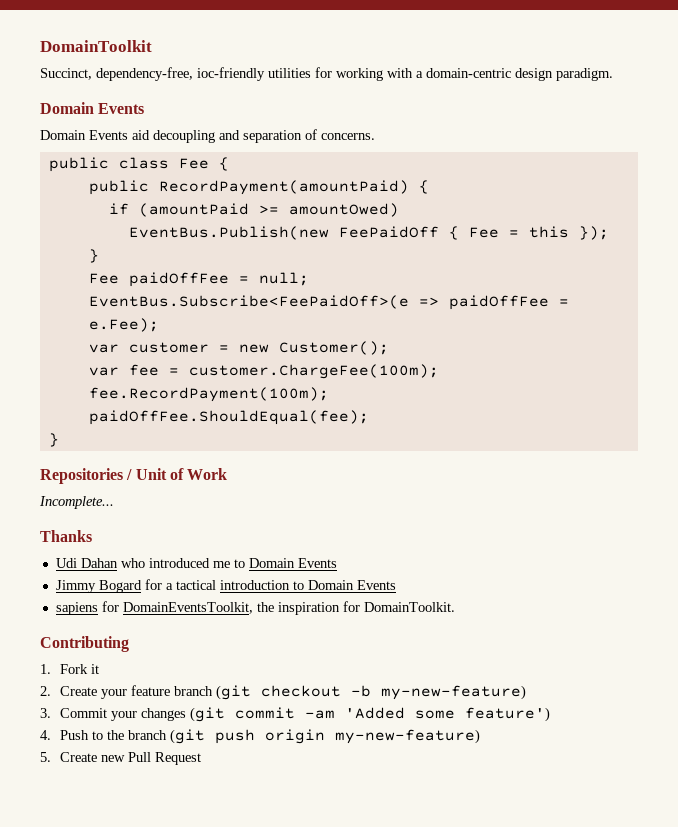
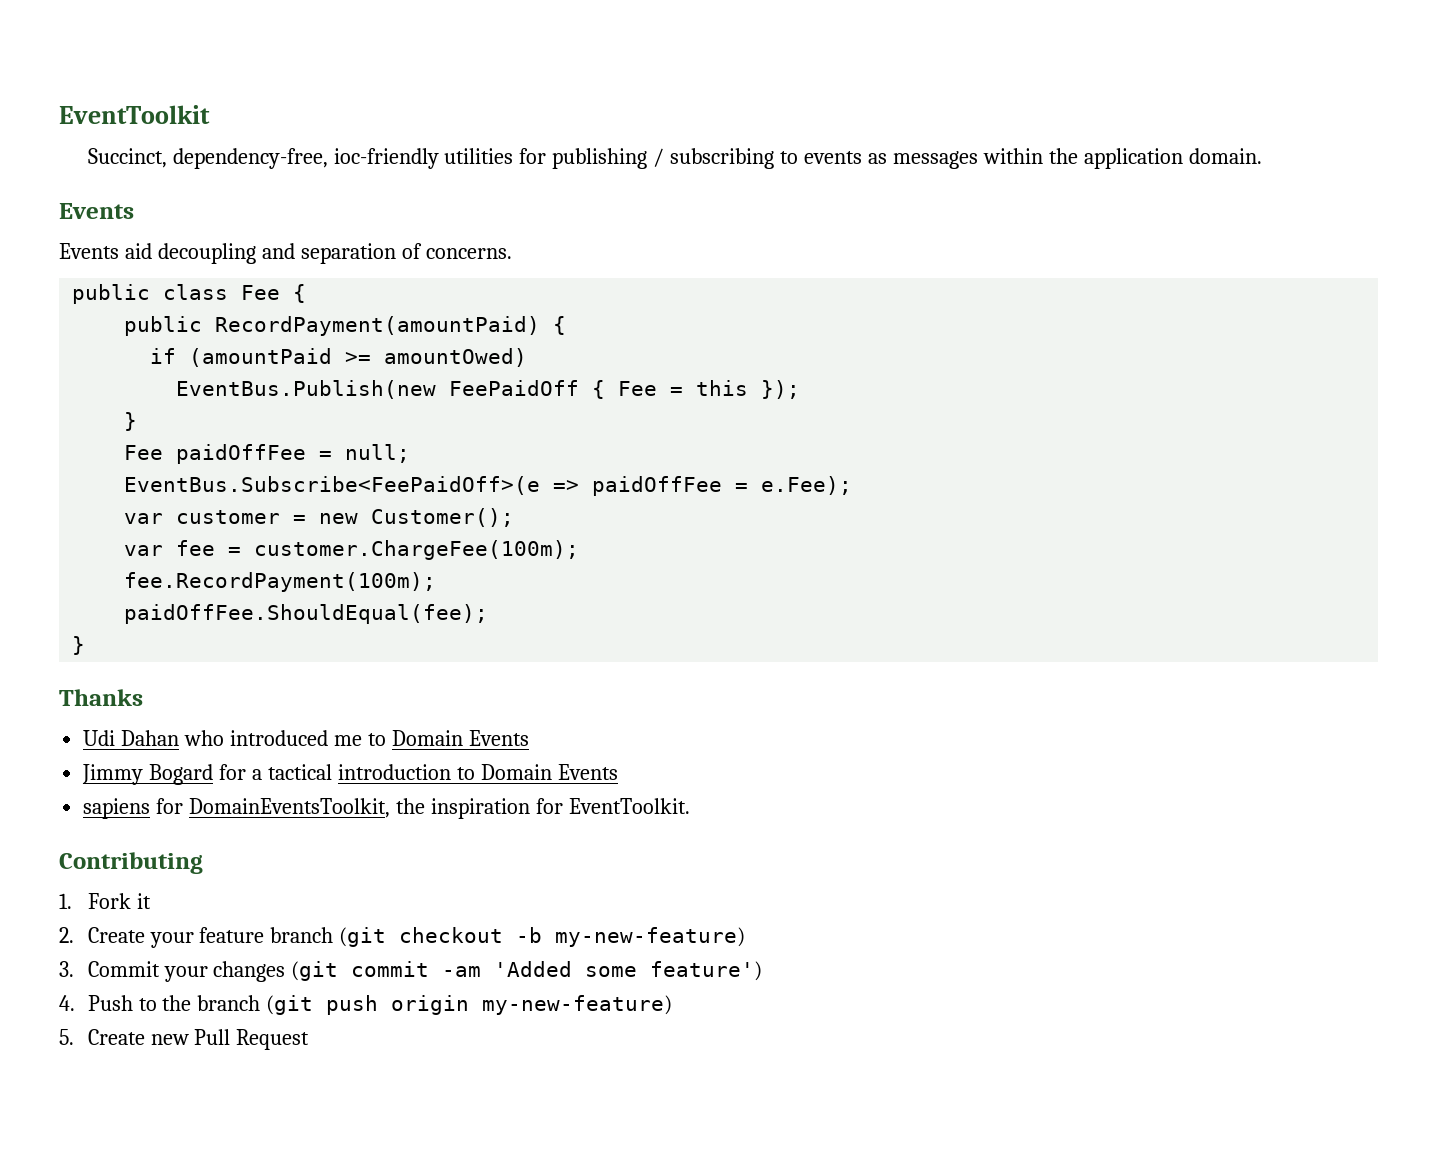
[40,40,152,52] DomainToolkit -> [59,105,210,124] EventToolkit
[336,68,613,81] [40,102,145,114] [40,130,86,140] working with a domain-centric design paradigm. // Domain Events // Domain -> [552,148,1262,169] [59,203,134,219] publishing / subscribing to events as messages within the application domain. // Events //
[40,468,228,484] [39,496,114,509] // Repositories / Unit of Work // Incomplete... -> (86, 645) none
[363,602,455,612] DomainToolkit. -> [568,798,690,814] EventToolkit.

